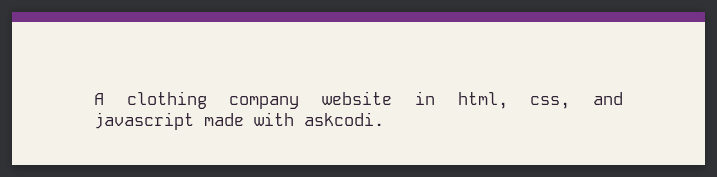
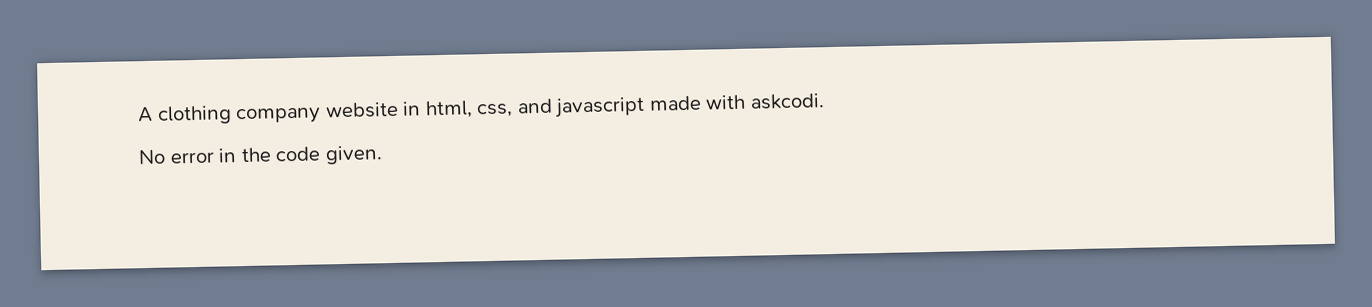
(384, 119) none -> [138,145,383,165] // No error in the code given.

